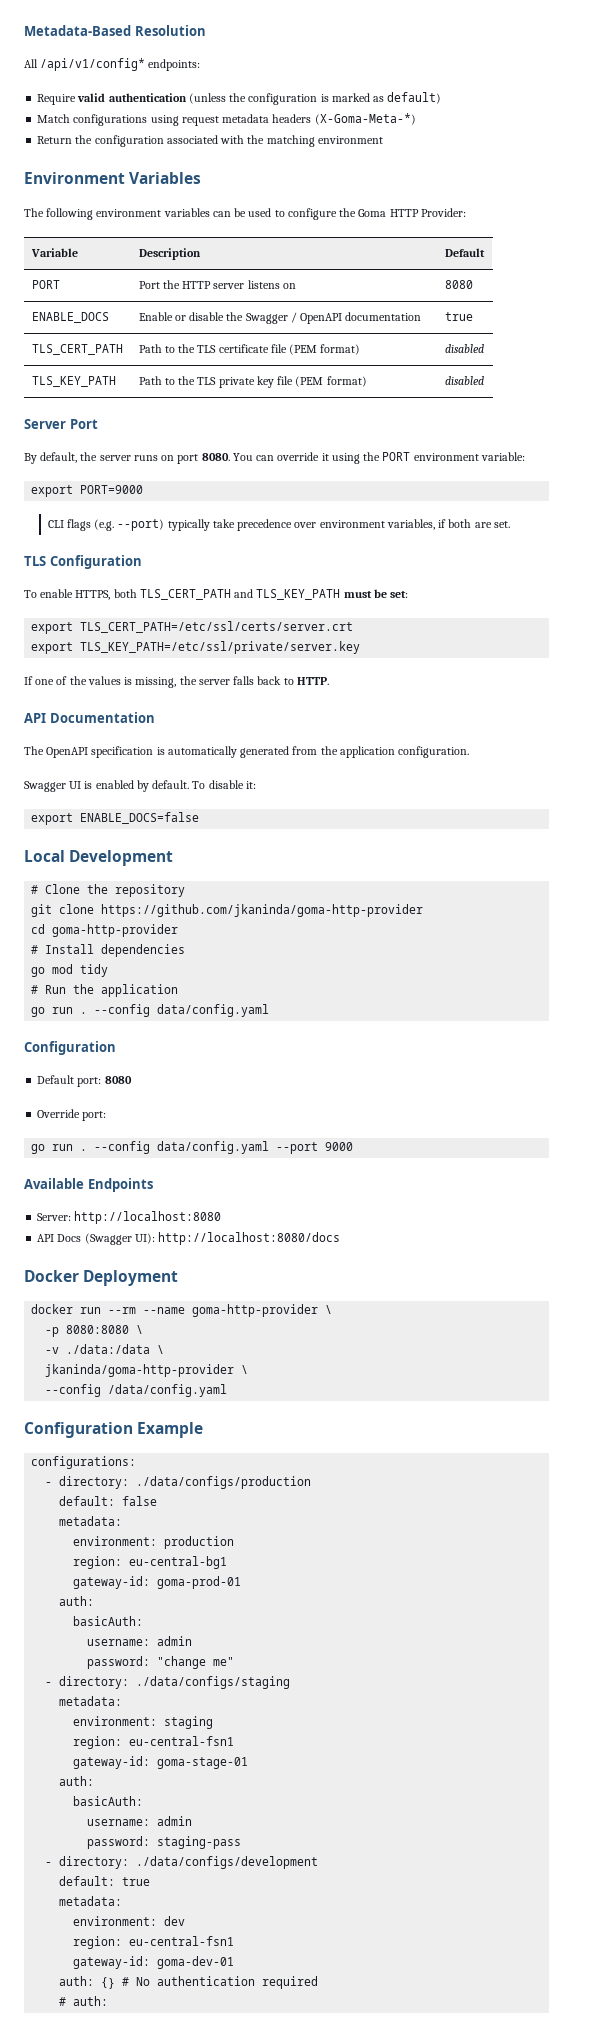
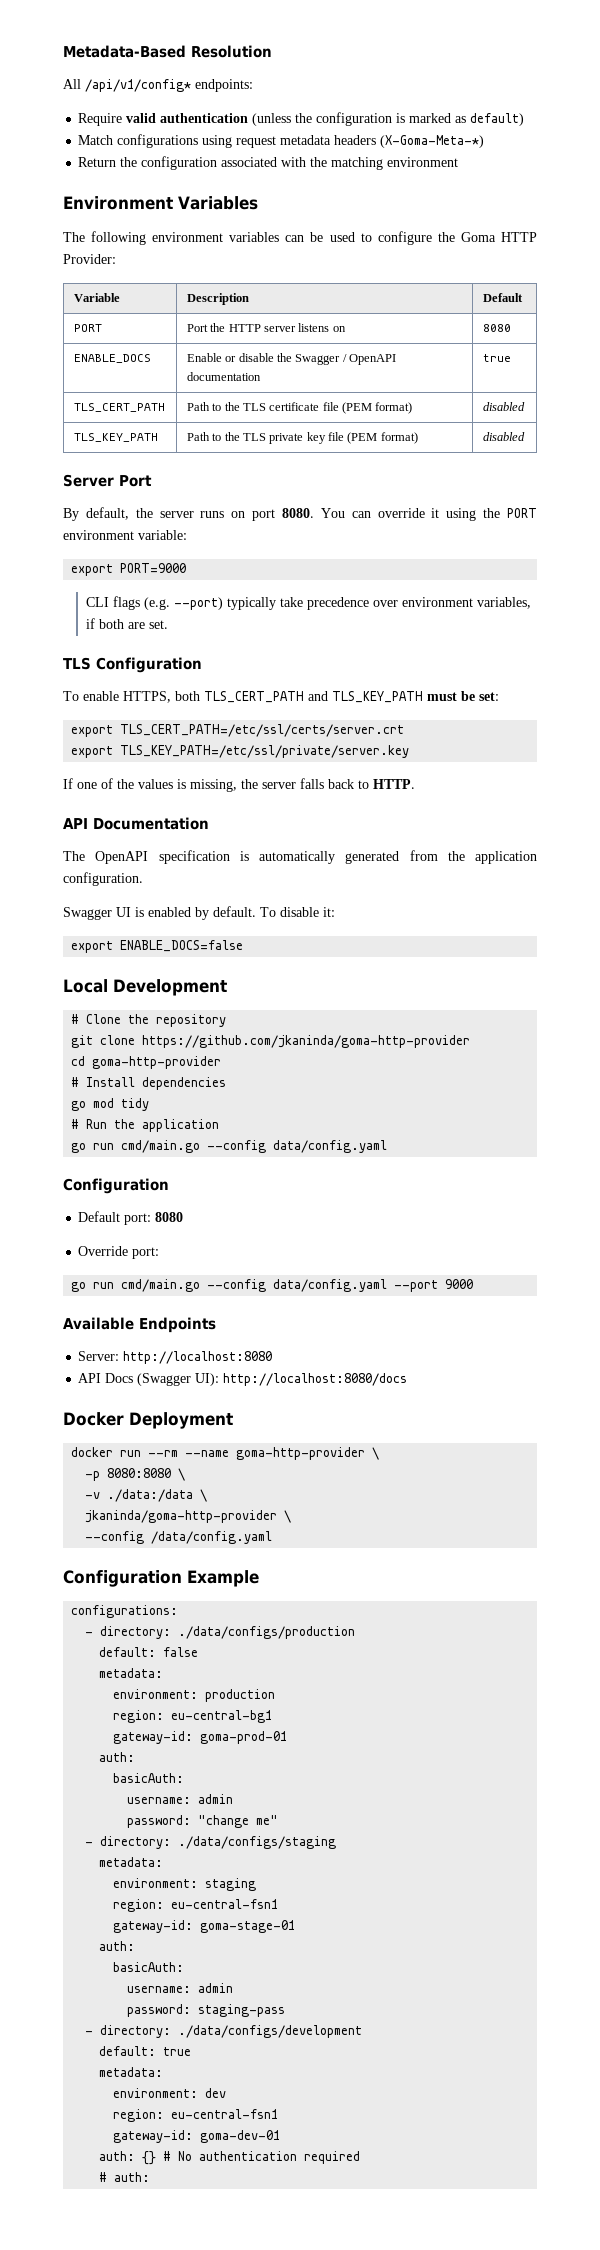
[80,1012,88,1014] . -> [121,1140,201,1153] cmd/main.go
[80,1149,88,1151] . -> [121,1279,201,1292] cmd/main.go

